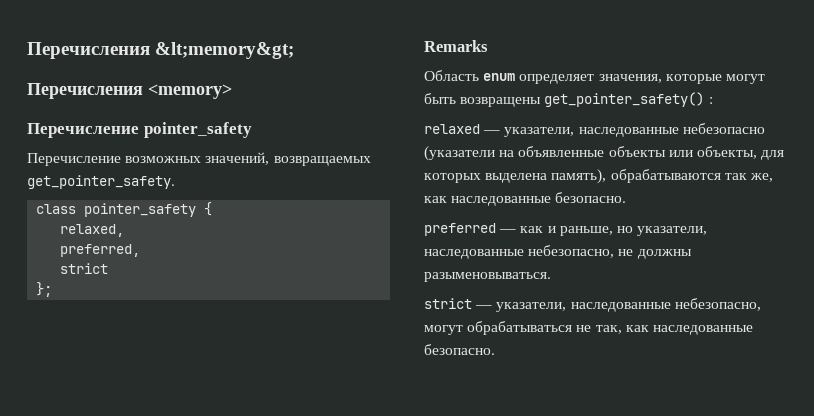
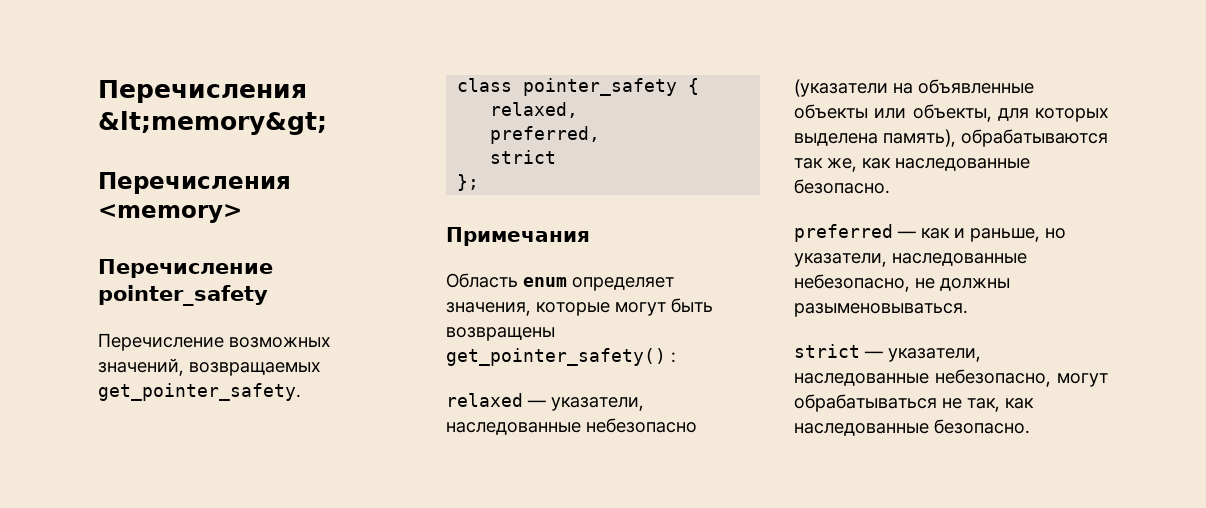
[424,40,488,52] Remarks -> [446,227,590,246] Примечания

